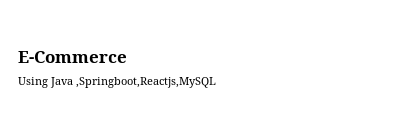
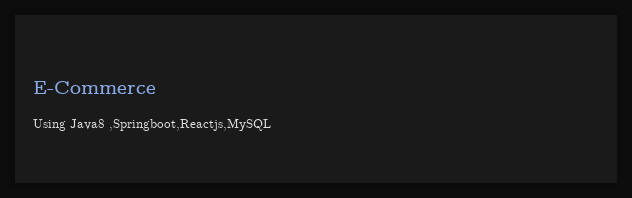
[50,77,73,88] Java -> [70,119,105,130] Java8

